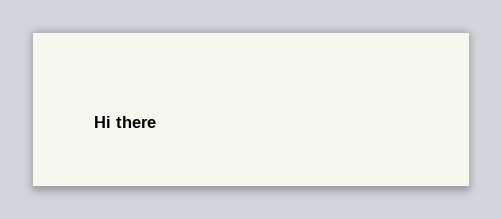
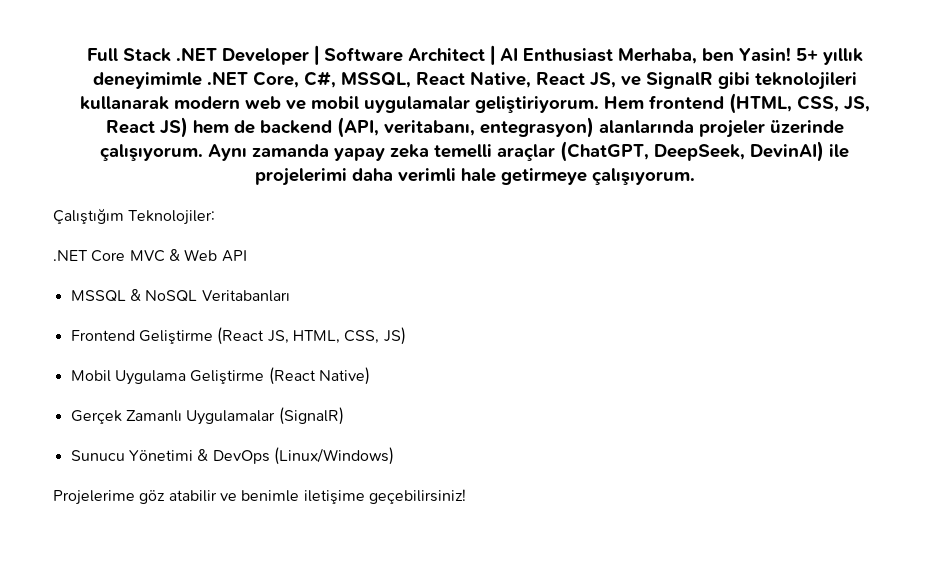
[94,116,156,128] Hi there -> [86,45,863,65] [92,71,857,90] [79,93,870,114] [105,117,844,138] [100,141,849,162] [254,168,695,186] [53,208,216,225] [53,249,247,262] [70,289,290,302] [70,327,406,345] [70,367,370,385] [70,407,344,425] [70,447,394,465] [53,489,466,505] Full Stack .NET Developer | Software Architect | AI Enthusiast Merhaba, ben Yasin! 5+ yıllık deneyimimle .NET Core, C#, MSSQL, React Native, React JS, ve SignalR gibi teknolojileri kullanarak modern web ve mobil uygulamalar geliştiriyorum. Hem frontend (HTML, CSS, JS, React JS) hem de backend (API, veritabanı, entegrasyon) alanlarında projeler üzerinde çalışıyorum. Aynı zamanda yapay zeka temelli araçlar (ChatGPT, DeepSeek, DevinAI) ile projelerimi daha verimli hale getirmeye çalışıyorum. // Çalıştığım Teknolojiler: // .NET Core MVC & Web API // MSSQL & NoSQL Veritabanları // Frontend Geliştirme (React JS, HTML, CSS, JS) // Mobil Uygulama Geliştirme (React Native) // Gerçek Zamanlı Uygulamalar (SignalR) // Sunucu Yönetimi & DevOps (Linux/Windows) // Projelerime göz atabilir ve benimle iletişime geçebilirsiniz!

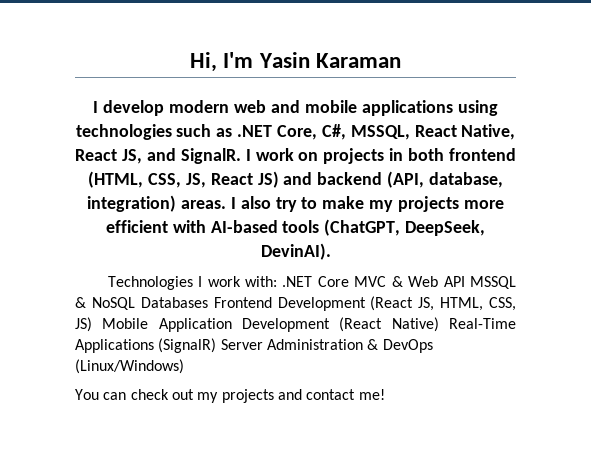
[86,45,863,65] [92,72,202,89] Full Stack .NET Developer | Software Architect | AI Enthusiast Merhaba, ben Yasin! 5+ yıllık deneyimimle -> [190,52,401,72] [93,100,498,116] [75,124,233,140] Hi, I'm Yasin Karaman // I develop modern web and mobile applications using technologies such as
[620,72,857,90] [79,96,644,113] ve SignalR gibi teknolojileri kullanarak modern web ve mobil uygulamalar geliştiriyorum. Hem -> [146,148,444,164] and SignalR. I work on projects in both
[192,117,844,138] [100,141,849,162] [254,168,695,186] [53,208,216,225] hem de backend (API, veritabanı, entegrasyon) alanlarında projeler üzerinde çalışıyorum. Aynı zamanda yapay zeka temelli araçlar (ChatGPT, DeepSeek, DevinAI) ile projelerimi daha verimli hale getirmeye çalışıyorum. // Çalıştığım Teknolojiler: // -> [283,171,503,188] [87,195,504,212] [105,219,486,236] [260,243,331,260] [107,276,278,290] and backend (API, database, integration) areas. I also try to make my projects more efficient with AI-based tools (ChatGPT, DeepSeek, DevinAI). // Technologies I work with:
(247, 256) // -> (465, 281) none
[201,290,290,302] [70,330,213,344] Veritabanları // Frontend Geliştirme -> [140,297,366,311] Databases Frontend Development
[70,370,265,385] // Mobil Uygulama Geliştirme -> [102,318,330,332] Mobile Application Development
[70,410,276,425] // Gerçek Zamanlı Uygulamalar -> [449,318,516,329] [75,339,154,353] Real-Time Applications
[70,450,193,461] // Sunucu Yönetimi -> [220,339,363,350] Server Administration
[53,489,466,505] Projelerime göz atabilir ve benimle iletişime geçebilirsiniz! -> [75,389,385,403] You can check out my projects and contact me!

